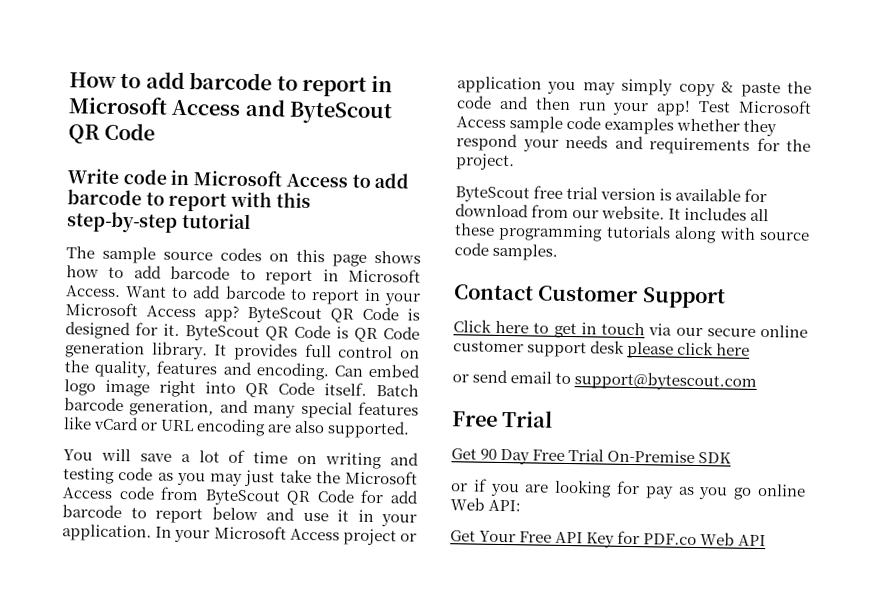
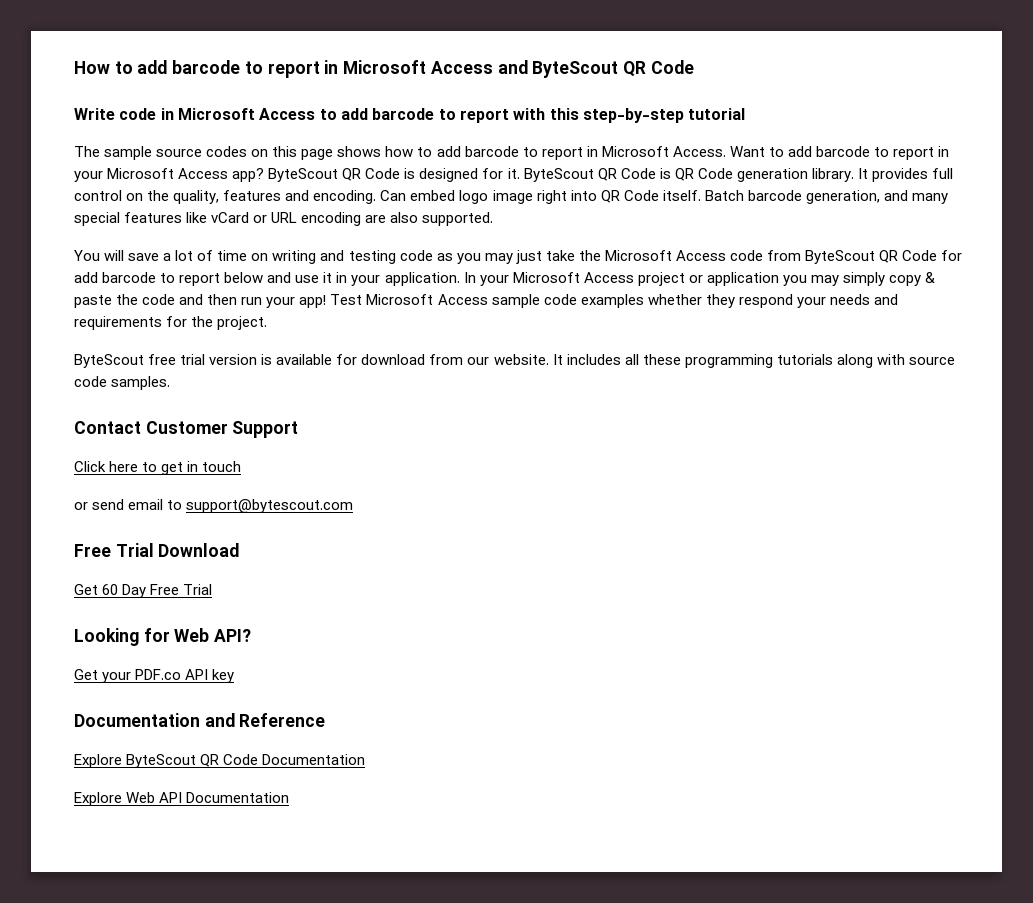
[648,323,808,338] [453,340,751,359] via our secure online customer support desk please click here -> (242, 466) none
[451,448,498,460] // Get 90 -> [158,543,240,557] [74,584,119,595] Download // Get 60
[607,449,732,464] [451,478,806,500] [450,497,522,512] [450,530,698,548] On-Premise SDK // or if you are looking for pay as you go online Web API: // Get Your Free API Key for PDF.co -> [74,628,252,646] [74,669,235,683] [74,713,326,727] [74,754,366,768] [74,792,122,806] // Looking for Web API? // Get your PDF.co API key // Documentation and Reference // Explore ByteScout QR Code Documentation // Explore
(767, 540) none -> [186,792,290,803] Documentation

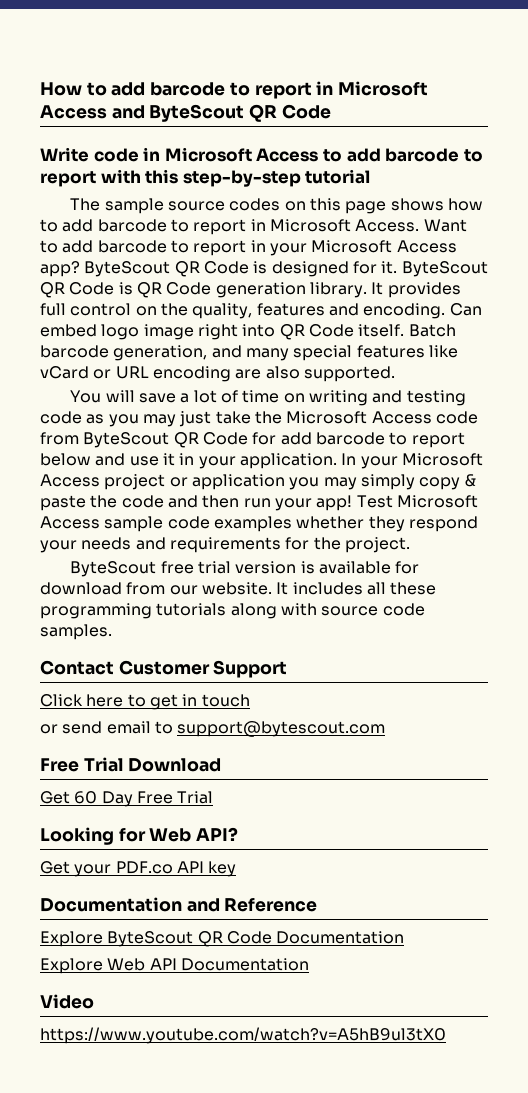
(290, 797) none -> [40,994,94,1009] [40,1027,446,1044] // Video // https://www.youtube.com/watch?v=A5hB9ul3tX0

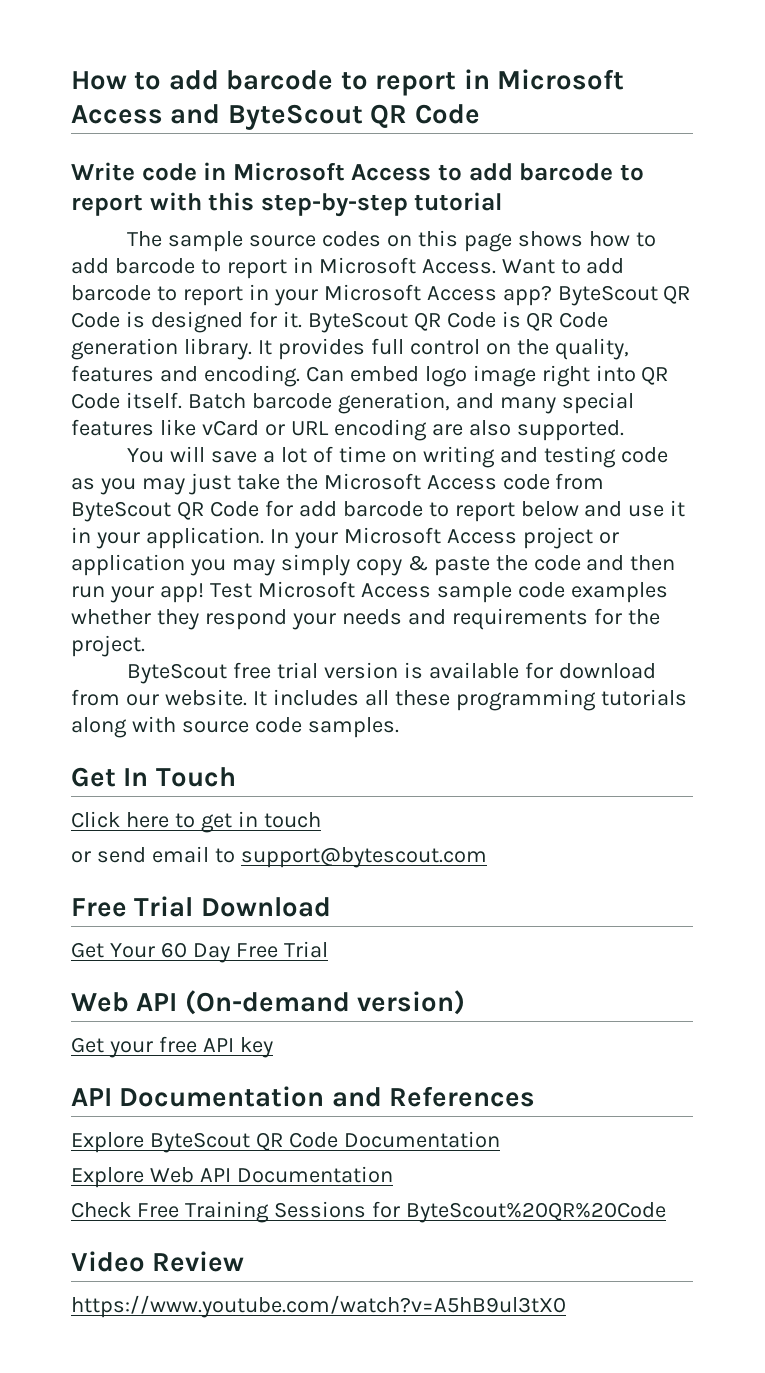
[40,660,288,678] Contact Customer Support -> [71,767,236,787] Get In Touch
(70, 797) none -> [109,943,155,958] Your
[40,827,239,845] Looking for Web API? -> [71,990,466,1015] Web API (On-demand version)
[115,861,173,874] PDF.co -> [158,1036,197,1053] free
(237, 869) none -> [71,1088,112,1106] API
[224,898,318,912] Reference -> [389,1086,536,1107] References
(309, 964) none -> [71,1201,666,1223] // Check Free Training Sessions for ByteScout%20QR%20Code
(94, 1001) none -> [152,1251,245,1272] Review

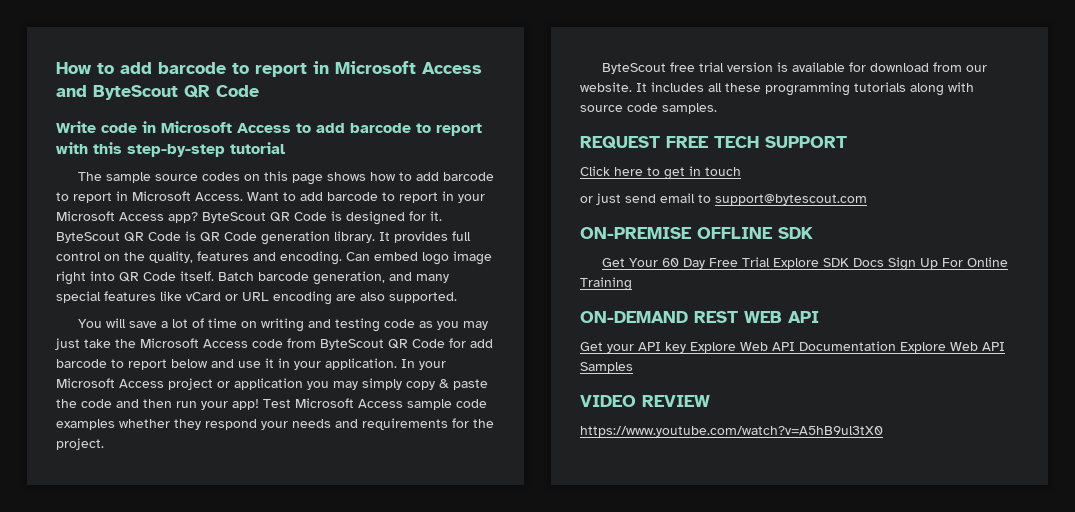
[71,767,236,787] Get In Touch -> [580,136,847,149] REQUEST FREE TECH SUPPORT
(91, 857) none -> [596,193,621,205] just
[71,896,331,917] Free Trial Download -> [580,227,813,239] ON-PREMISE OFFLINE SDK
[71,990,466,1015] // Web API (On-demand version) -> [772,257,1008,271] [580,277,632,291] [580,311,819,323] Explore SDK Docs Sign Up For Online Training // ON-DEMAND REST WEB API
[158,1036,197,1053] free -> (634, 348) none
[71,1086,536,1107] [71,1131,500,1153] [71,1166,393,1188] [71,1201,666,1223] [71,1251,245,1272] // API Documentation and References // Explore ByteScout QR Code Documentation // Explore Web API Documentation // Check Free Training Sessions for ByteScout%20QR%20Code // Video Review -> [690,341,1005,353] [580,362,633,373] [580,395,710,407] Explore Web API Documentation Explore Web API Samples // VIDEO REVIEW

